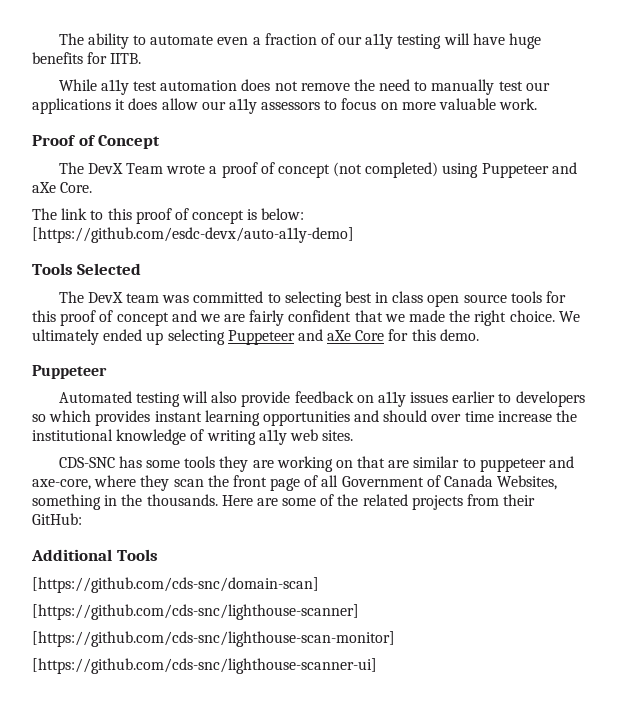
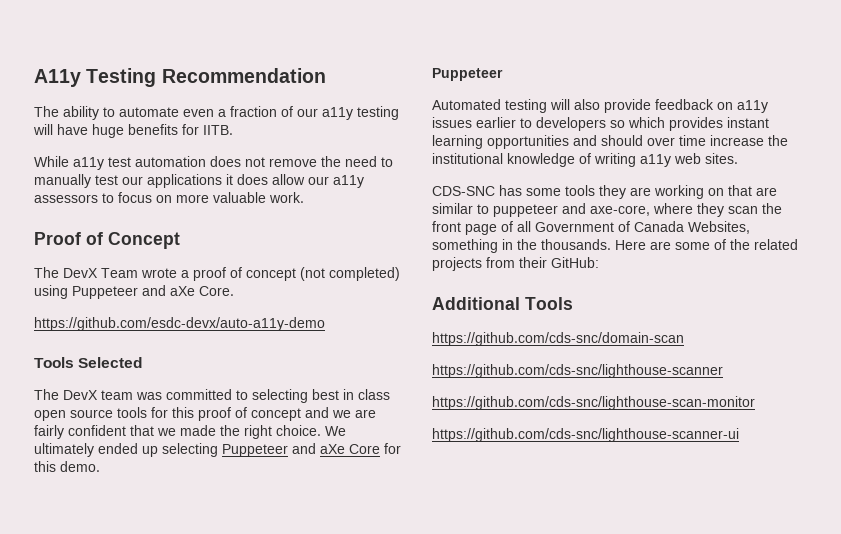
(58, 39) none -> [34,68,326,87] A11y Testing Recommendation //
[32,208,305,224] [32,227,354,243] The link to this proof of concept is below: [https://github.com/esdc-devx/auto-a11y-demo] -> [34,317,325,331] https://github.com/esdc-devx/auto-a11y-demo
[32,577,319,593] [32,604,359,620] [32,631,395,647] [32,658,377,674] [https://github.com/cds-snc/domain-scan] // [https://github.com/cds-snc/lighthouse-scanner] // [https://github.com/cds-snc/lighthouse-scan-monitor] // [https://github.com/cds-snc/lighthouse-scanner-ui] -> [432,332,684,346] [432,364,723,378] [432,396,755,410] [432,428,739,442] https://github.com/cds-snc/domain-scan // https://github.com/cds-snc/lighthouse-scanner // https://github.com/cds-snc/lighthouse-scan-monitor // https://github.com/cds-snc/lighthouse-scanner-ui

